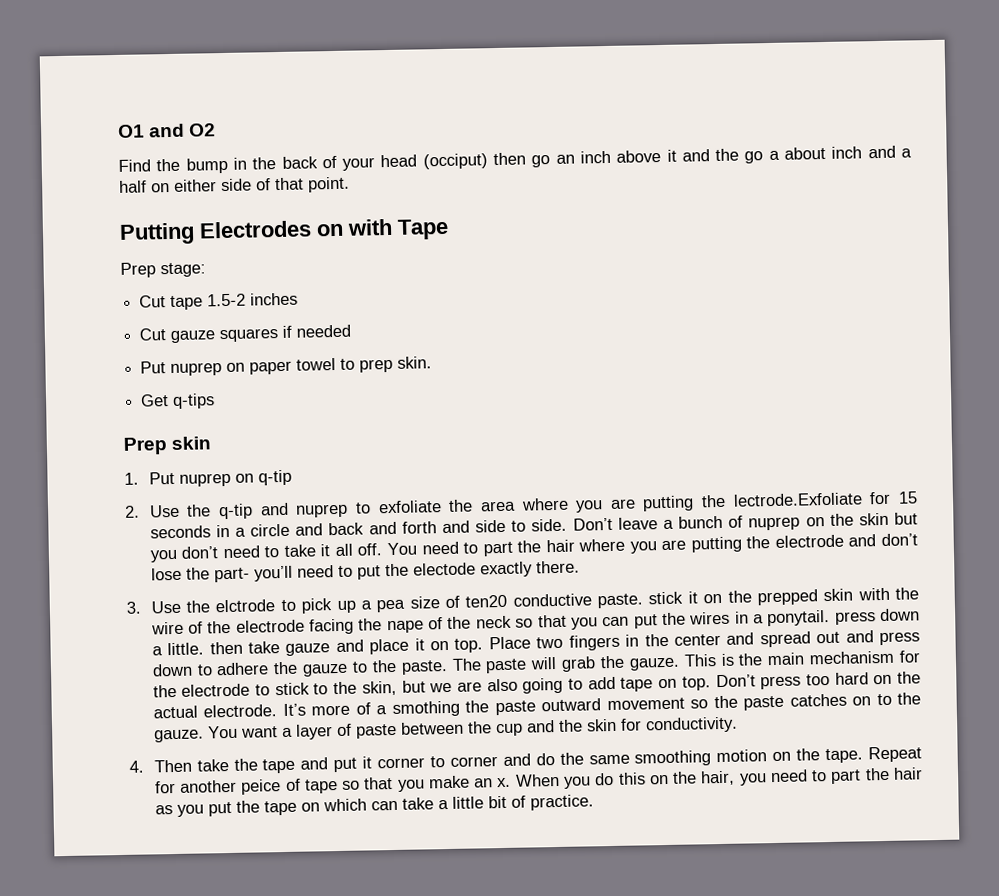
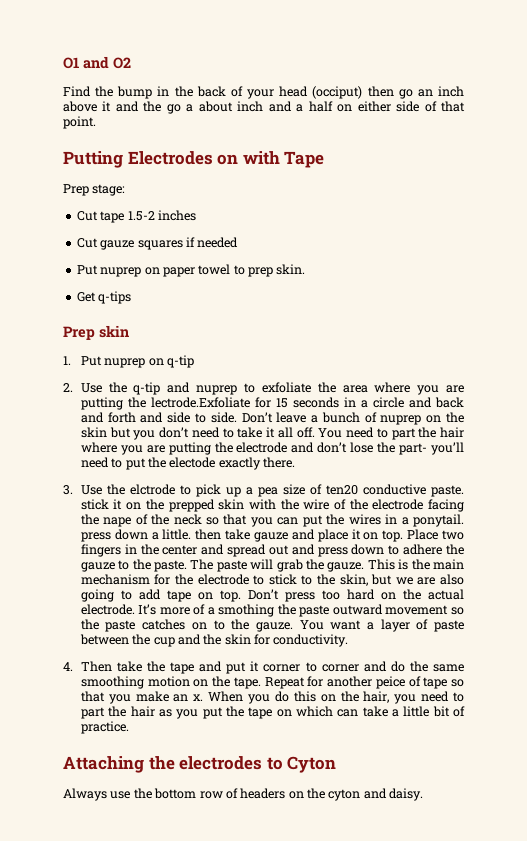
(594, 802) none -> [63,756,337,773] [63,788,424,801] // Attaching the electrodes to Cyton // Always use the bottom row of headers on the cyton and daisy.

